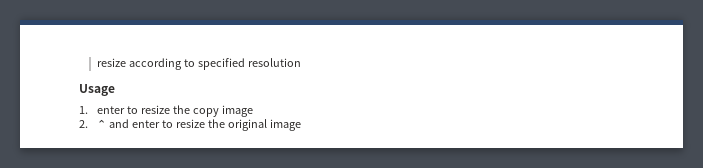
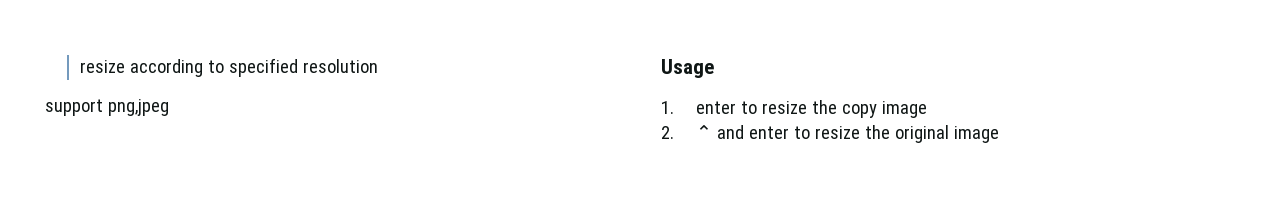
(301, 62) none -> [45,99,169,116] // support png,jpeg

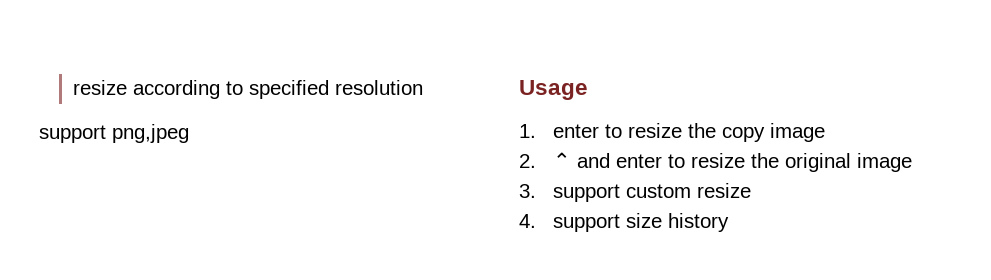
(999, 134) none -> [519,183,752,202] [519,213,730,232] // 3. support custom resize // 4. support size history

